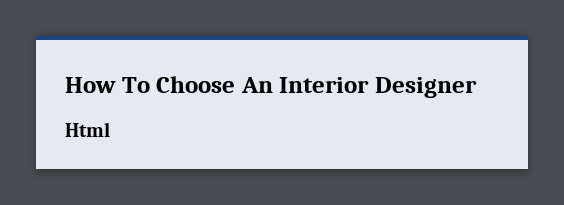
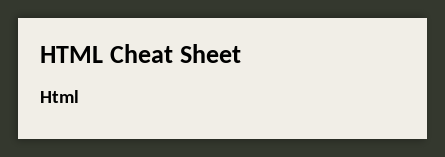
[65,76,478,98] How To Choose An Interior Designer -> [40,44,241,63] HTML Cheat Sheet

